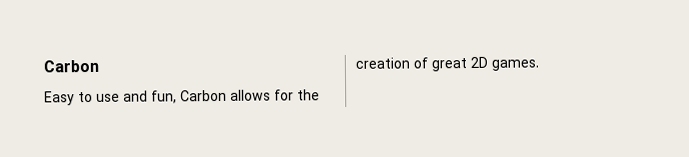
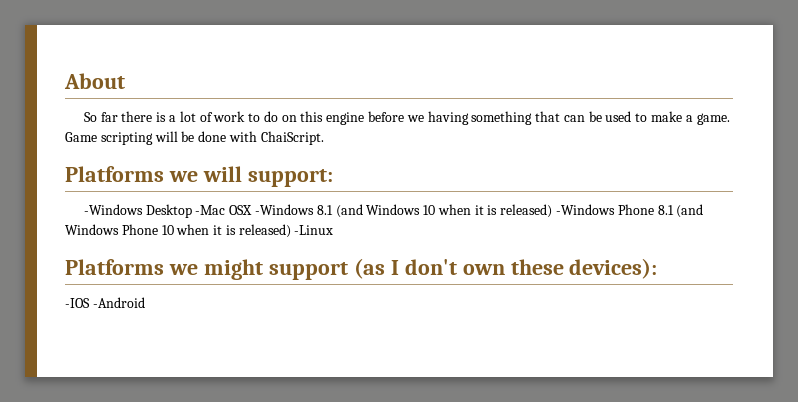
[43,59,99,73] [44,89,320,106] [355,56,539,72] Carbon // Easy to use and fun, Carbon allows for the creation of great 2D games. -> [64,73,125,89] [83,111,730,125] [65,131,324,145] [65,166,333,187] [83,204,704,218] [65,224,334,238] [65,258,658,280] [65,297,145,308] About // So far there is a lot of work to do on this engine before we having something that can be used to make a game. Game scripting will be done with ChaiScript. // Platforms we will support: // -Windows Desktop -Mac OSX -Windows 8.1 (and Windows 10 when it is released) -Windows Phone 8.1 (and Windows Phone 10 when it is released) -Linux // Platforms we might support (as I don't own these devices): // -IOS -Android

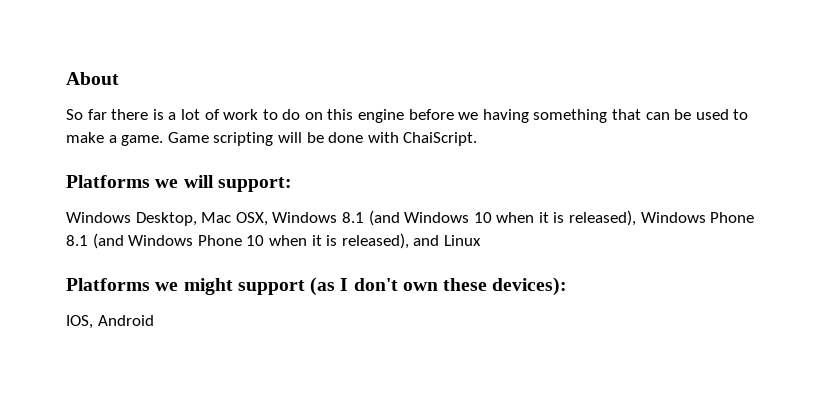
[83,204,314,218] -Windows Desktop -Mac OSX -Windows -> [66,212,338,226] Windows Desktop, Mac OSX, Windows
[500,204,615,218] released) -Windows -> [569,210,706,226] released), Windows
[238,224,334,238] released) -Linux -> [341,233,481,249] released), and Linux
[65,297,145,308] -IOS -Android -> [66,315,154,329] IOS, Android

